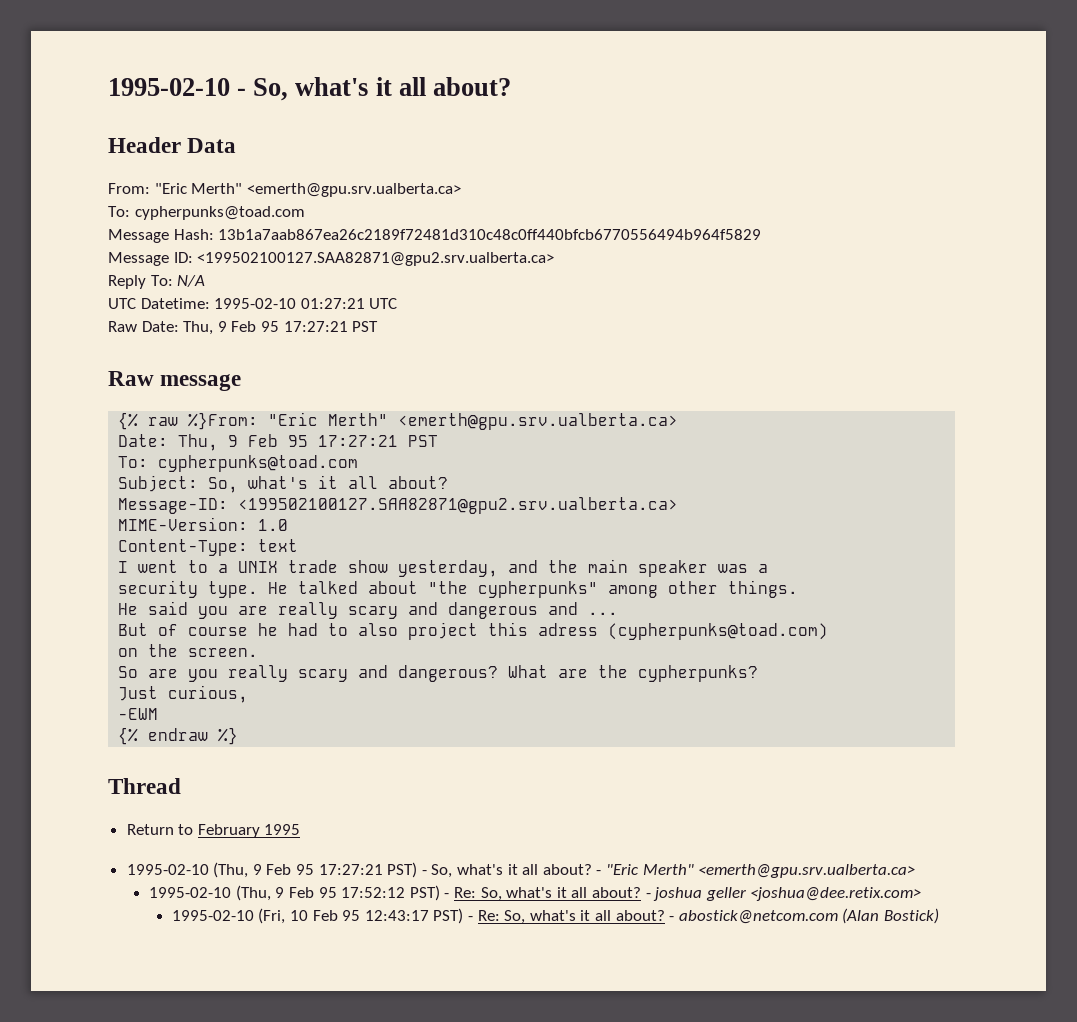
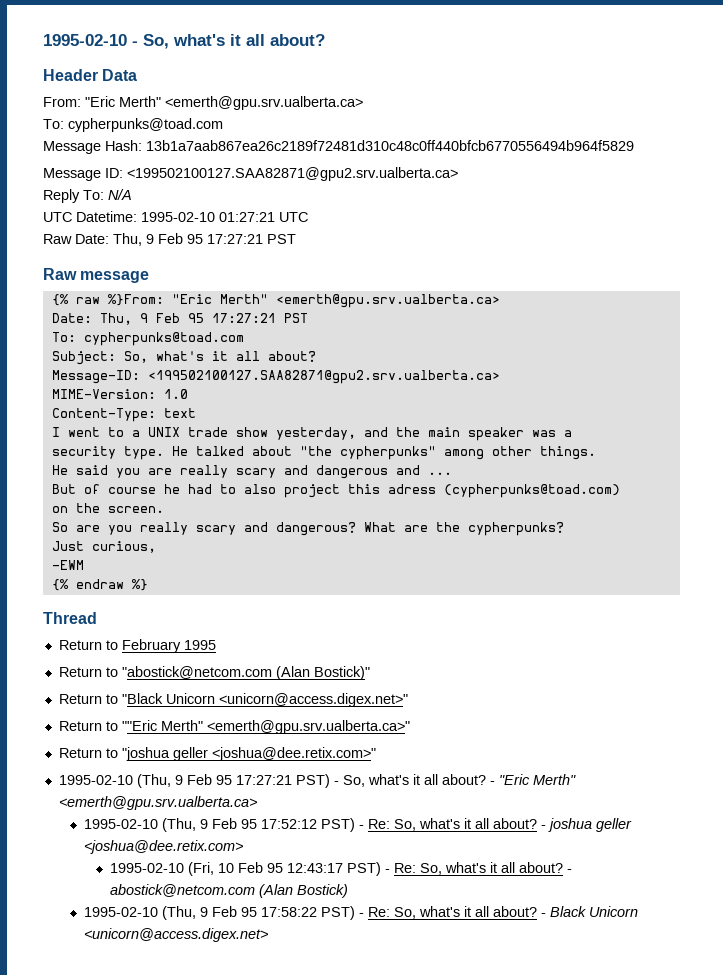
(301, 829) none -> [58,666,370,680] [58,693,408,707] [58,720,410,734] [58,747,376,761] // Return to "abostick@netcom.com (Alan Bostick)" // Return to "Black Unicorn <unicorn@access.digex.net>" // Return to ""Eric Merth" <emerth@gpu.srv.ualberta.ca>" // Return to "joshua geller <joshua@dee.retix.com>"
(939, 916) none -> [84,906,639,920] [84,928,269,942] // 1995-02-10 (Thu, 9 Feb 95 17:58:22 PST) - Re: So, what's it all about? - Black Unicorn <unicorn@access.digex.net>

